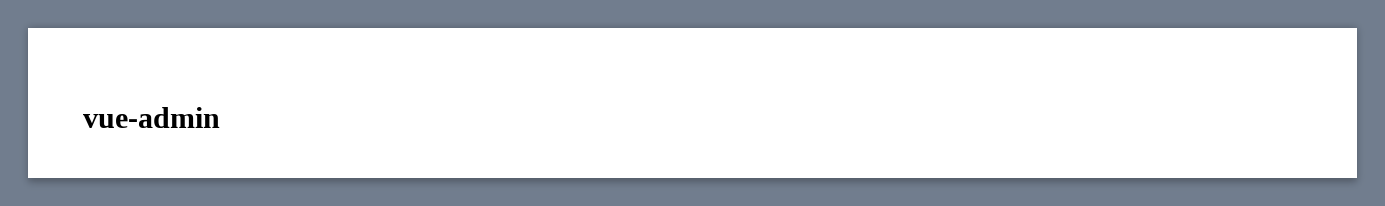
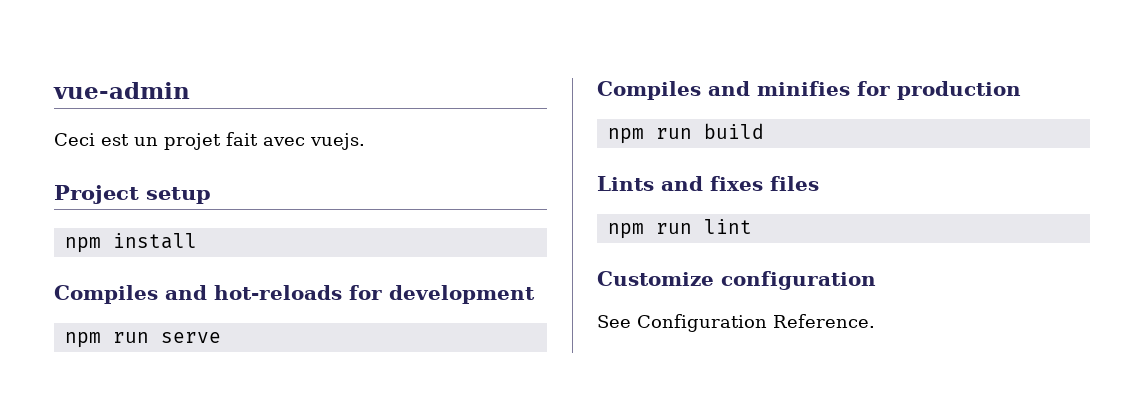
(220, 117) none -> [54,132,365,150] [54,185,211,204] [64,233,197,253] [54,285,535,304] [64,332,221,348] [597,81,1021,100] [607,123,764,144] [597,176,819,191] [607,219,752,239] [597,271,876,290] [597,314,875,332] // Ceci est un projet fait avec vuejs. // Project setup // npm install // Compiles and hot-reloads for development // npm run serve // Compiles and minifies for production // npm run build // Lints and fixes files // npm run lint // Customize configuration // See Configuration Reference.

